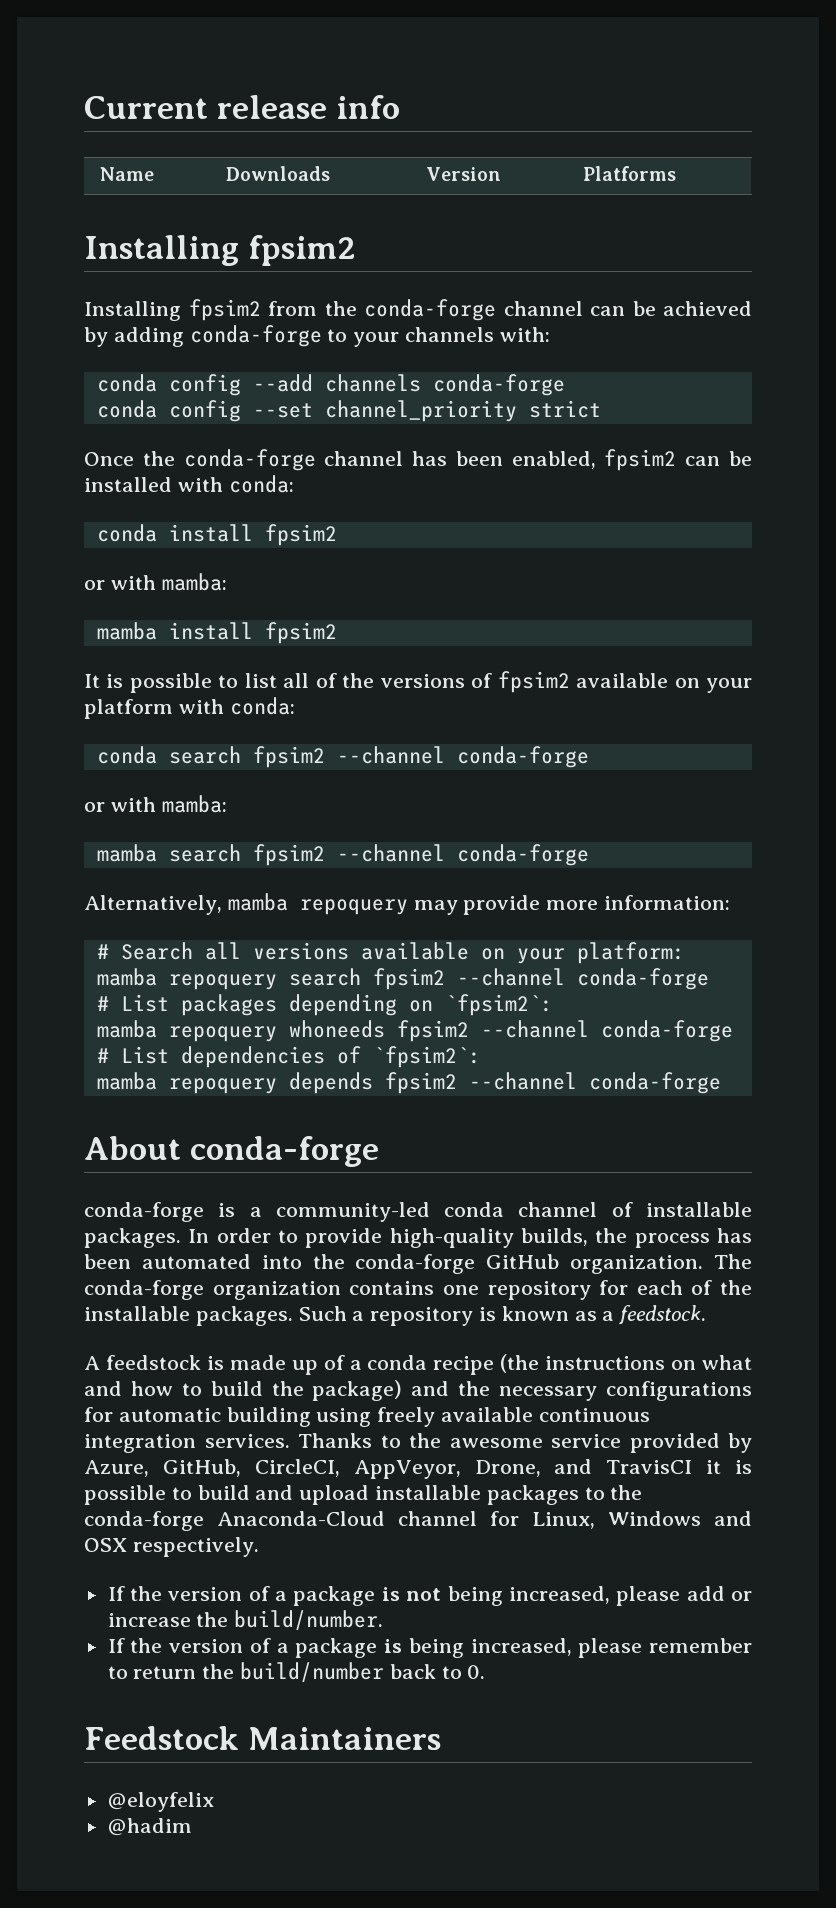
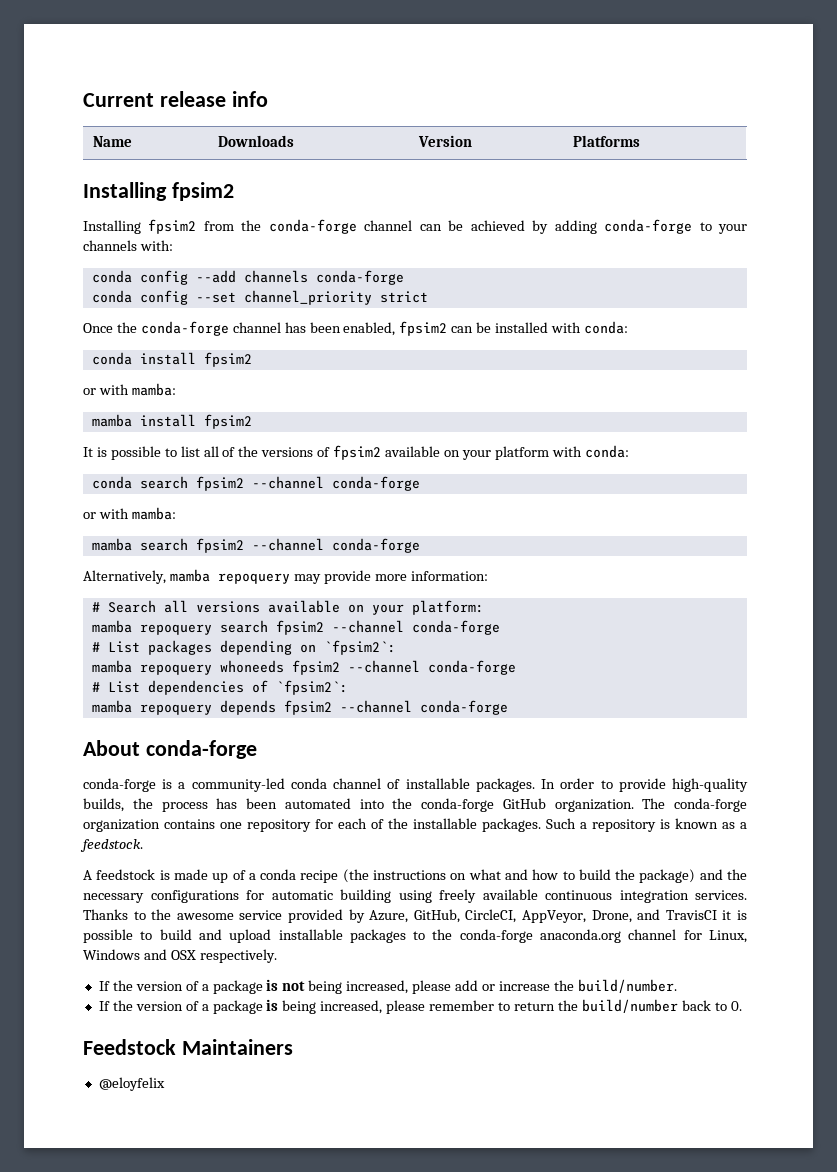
[217,1511,385,1526] Anaconda-Cloud -> [540,929,622,943] anaconda.org
[107,1818,192,1836] // @hadim -> (165, 1084) none

